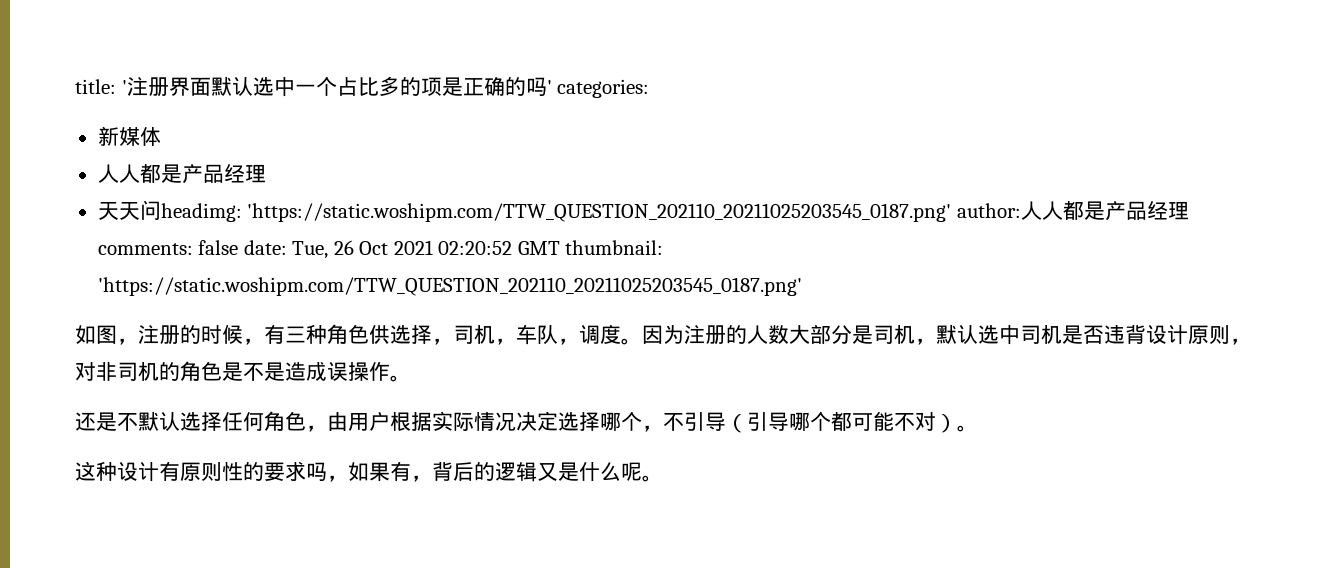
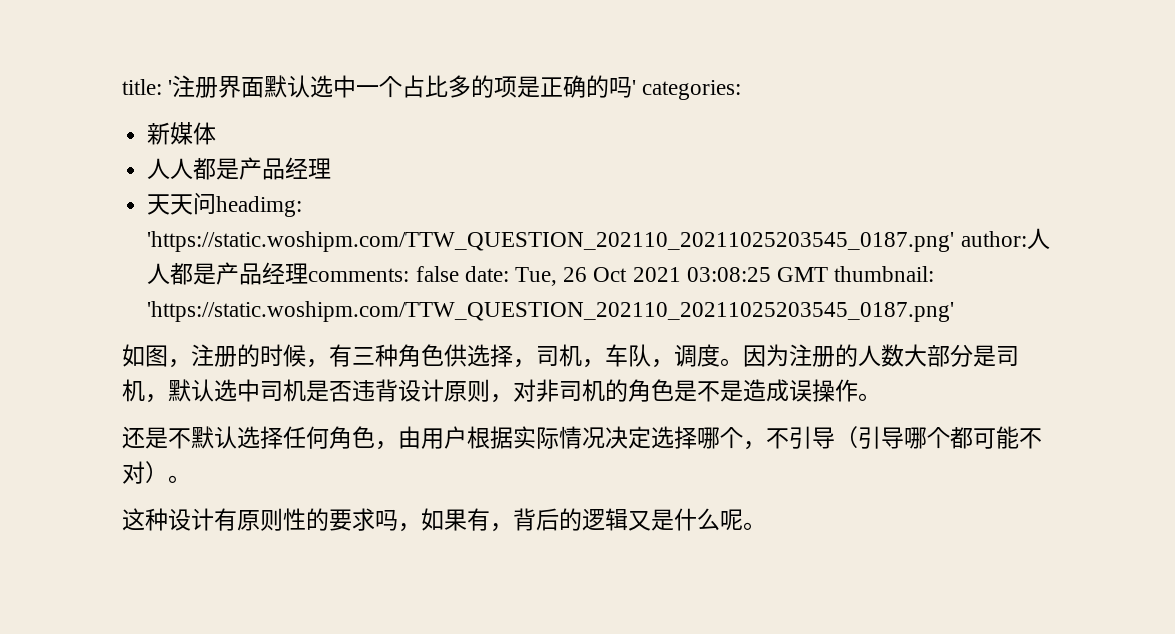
[438,241,513,255] 02:20:52 -> [686,267,771,282] 03:08:25

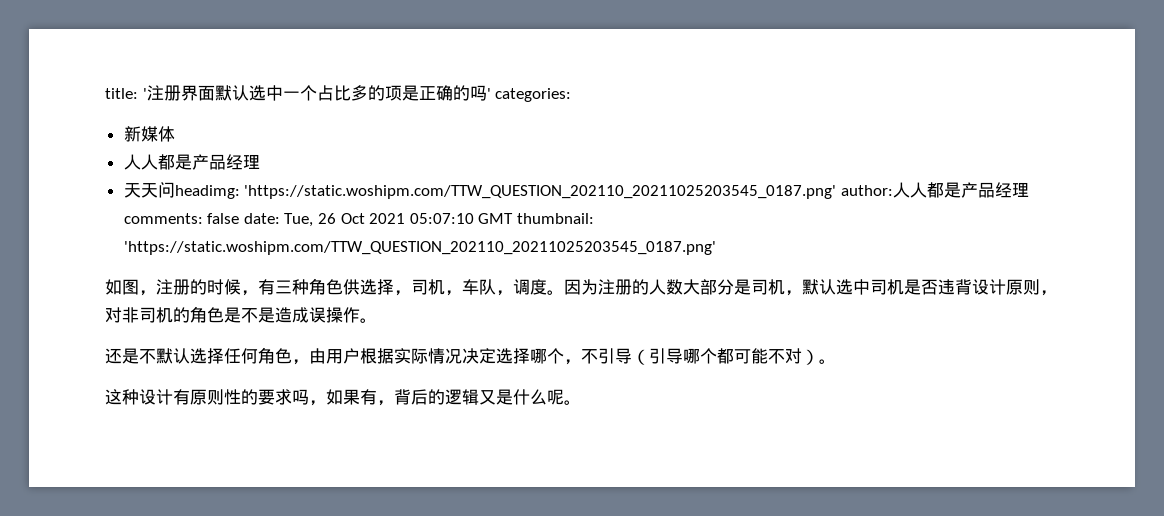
[686,267,771,282] 03:08:25 -> [409,213,474,224] 05:07:10

